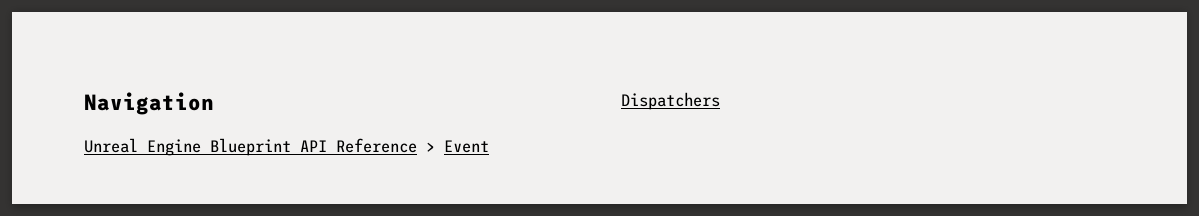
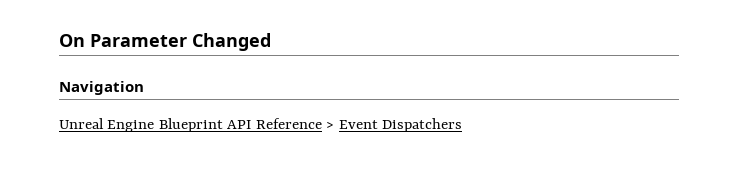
(84, 103) none -> [59,33,271,51] On Parameter Changed //

